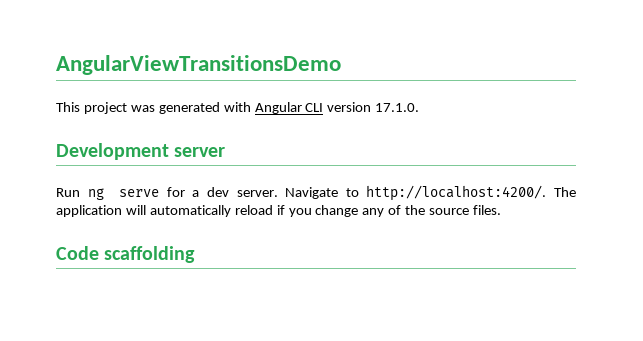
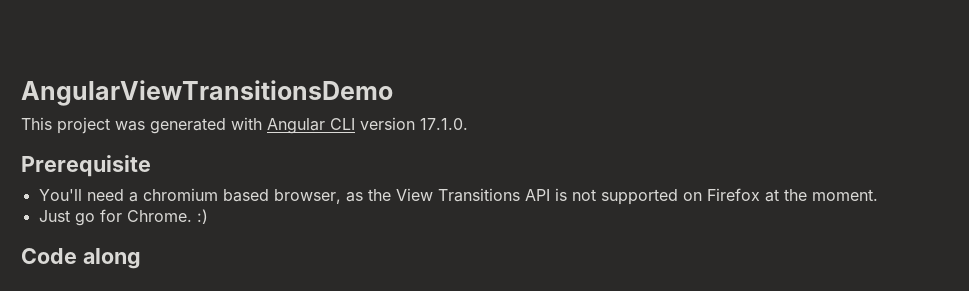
[56,143,226,160] [56,185,577,201] [56,205,502,217] Development server // Run ng serve for a dev server. Navigate to http://localhost:4200/. The application will automatically reload if you change any of the source files. -> [21,155,151,177] [38,188,878,205] [38,209,208,226] Prerequisite // You'll need a chromium based browser, as the View Transitions API is not supported on Firefox at the moment. // Just go for Chrome. :)
[104,246,196,263] scaffolding -> [82,248,141,269] along

